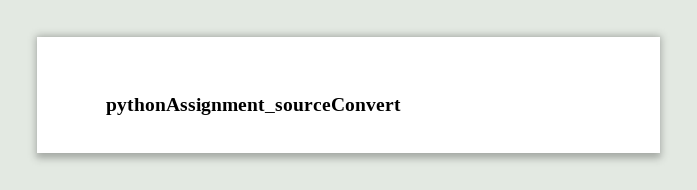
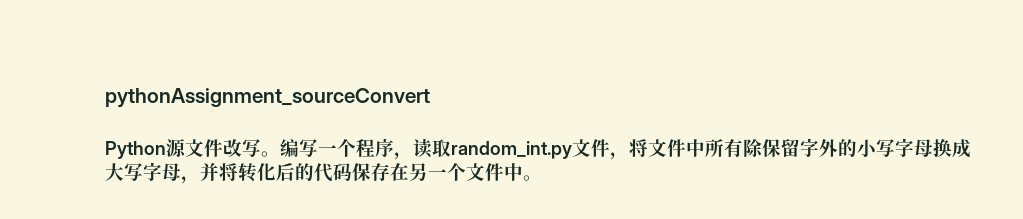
(401, 106) none -> [105,138,971,160] [105,162,542,184] // Python源文件改写。编写一个程序，读取random_int.py文件，将文件中所有除保留字外的小写字母换成大写字母，并将转化后的代码保存在另一个文件中。

